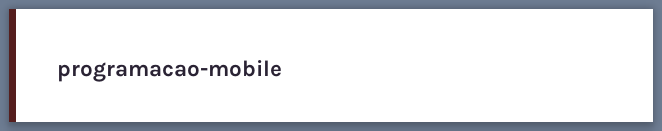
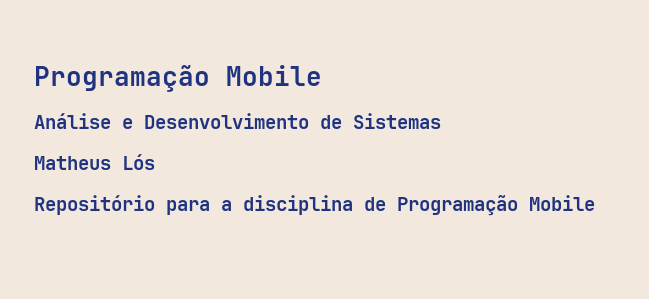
[57,60,282,82] programacao-mobile -> [34,65,322,92] [34,113,441,129] [34,154,155,170] [34,195,595,216] Programação Mobile // Análise e Desenvolvimento de Sistemas // Matheus Lós // Repositório para a disciplina de Programação Mobile

